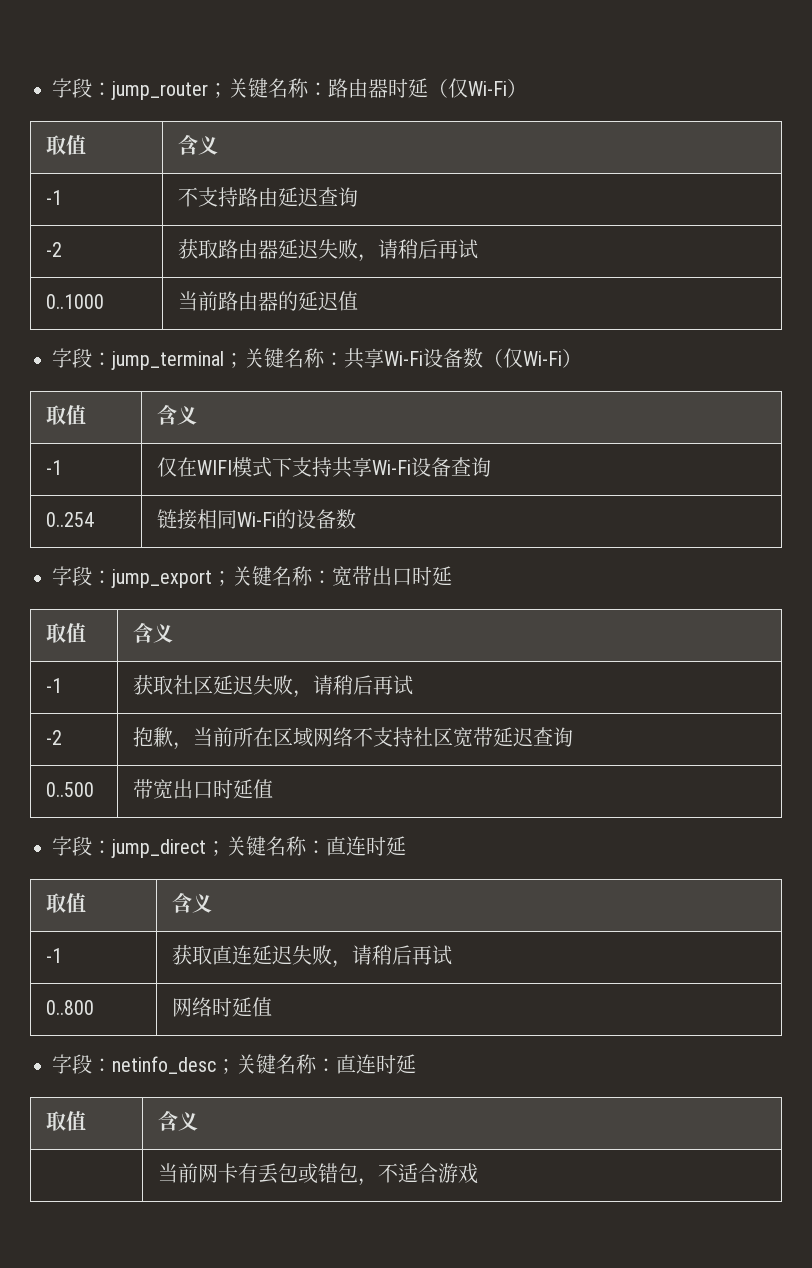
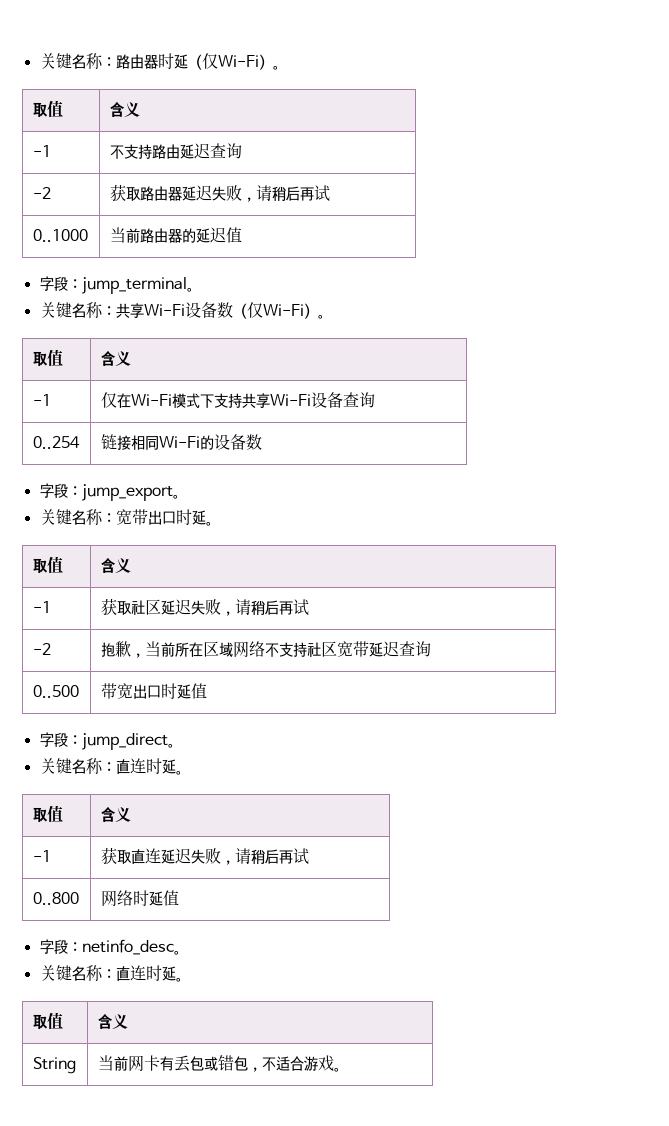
[52,78,228,100] 字段：jump_router； -> (39, 61) none
(527, 88) none -> [272,65,280,70] 。
[224,353,244,368] ； -> [186,287,194,292] 。 //
(582, 358) none -> [317,314,325,319] 。
[196,460,232,475] WIFI -> [130,394,172,406] Wi-Fi
[212,571,232,586] ； -> [172,494,180,499] 。 //
(452, 576) none -> [205,521,213,526] 。
[206,836,406,856] ；关键名称：直连时延 -> [167,743,175,748] [39,758,183,775] 。 // 关键名称：直连时延。
[216,1054,416,1074] [45,1111,86,1131] [157,1110,198,1131] ；关键名称：直连时延 // 取值 | 含义 // -> [173,950,181,955] [39,965,183,982] [32,1012,63,1030] [97,1014,128,1029] [32,1057,76,1074] 。 // 关键名称：直连时延。 // 取值 | 含义 // String
(478, 1173) none -> [333,1067,341,1072] 。

